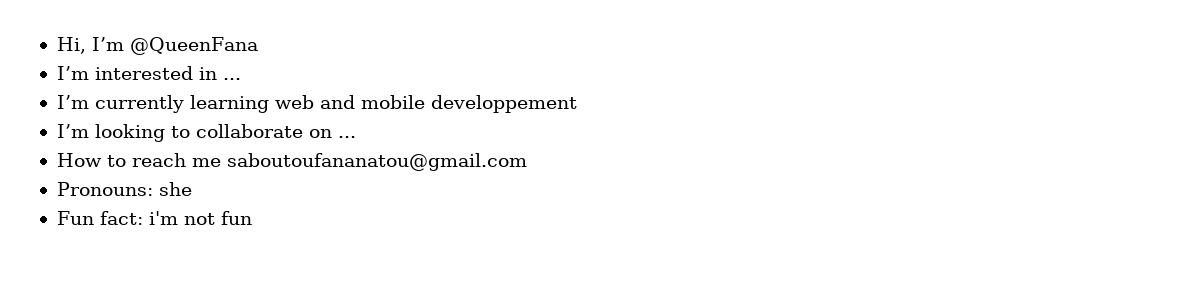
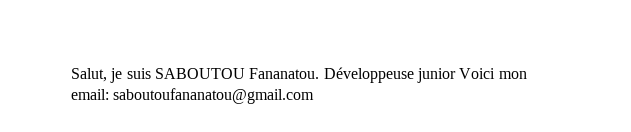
[56,37,258,55] [56,66,241,80] [56,95,577,113] [56,124,356,142] [56,153,527,171] [56,182,192,196] [56,211,252,225] Hi, I’m @QueenFana // I’m interested in ... // I’m currently learning web and mobile developpement // I’m looking to collaborate on ... // How to reach me saboutoufananatou@gmail.com // Pronouns: she // Fun fact: i'm not fun -> [71,67,527,83] [71,88,315,104] Salut, je suis SABOUTOU Fananatou. Développeuse junior Voici mon email: saboutoufananatou@gmail.com

